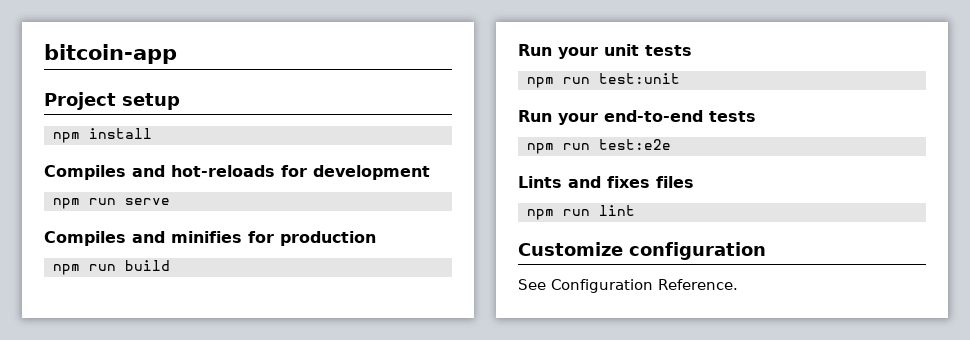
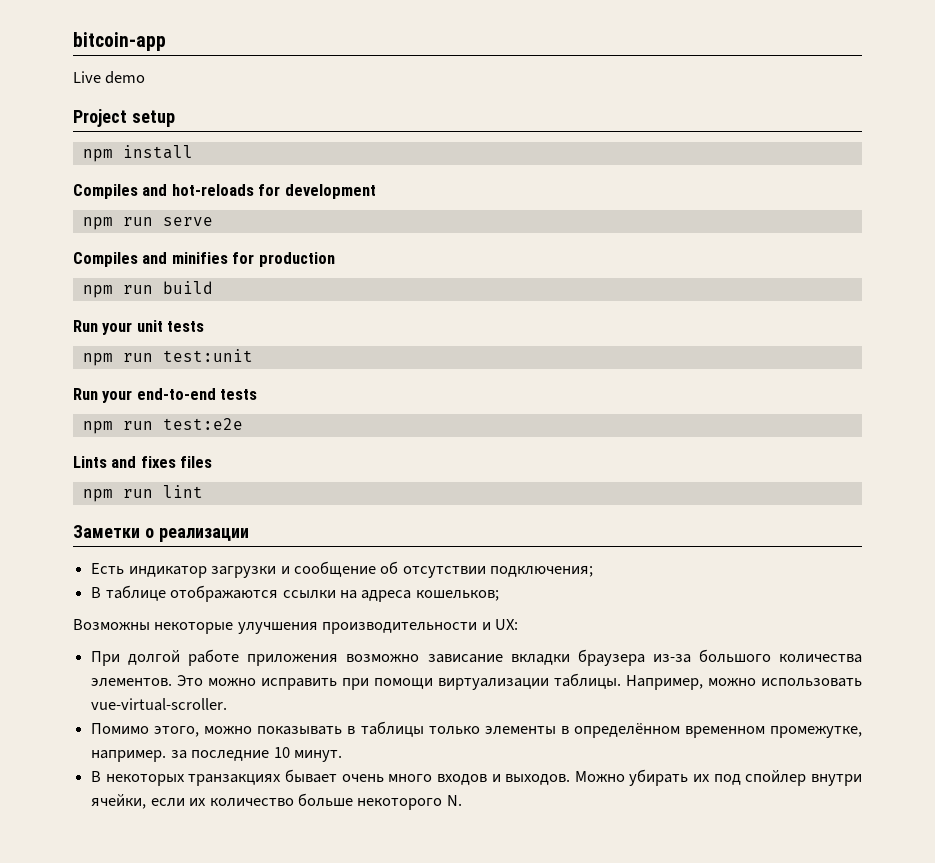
(177, 54) none -> [73,71,146,84] // Live demo
[518,242,766,260] [518,279,738,293] Customize configuration // See Configuration Reference. -> [73,525,249,542] [91,561,594,578] [91,585,499,602] [73,619,519,634] [91,649,863,666] [91,673,863,690] [91,698,228,711] [91,721,862,738] [91,747,342,762] [91,769,863,786] [91,793,462,810] Заметки о реализации // Есть индикатор загрузки и сообщение об отсутствии подключения; // В таблице отображаются ссылки на адреса кошельков; // Возможны некоторые улучшения производительности и UX: // При долгой работе приложения возможно зависание вкладки браузера из-за большого количества элементов. Это можно исправить при помощи виртуализации таблицы. Например, можно использовать vue-virtual-scroller. // Помимо этого, можно показывать в таблицы только элементы в определённом временном промежутке, например. за последние 10 минут. // В некоторых транзакциях бывает очень много входов и выходов. Можно убирать их под спойлер внутри ячейки, если их количество больше некоторого N.

